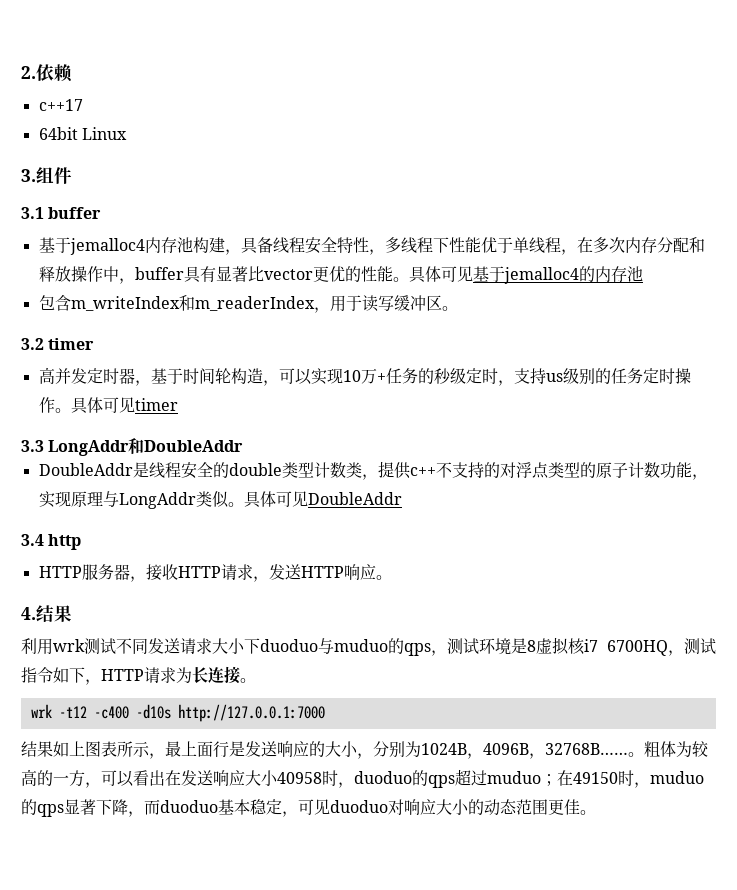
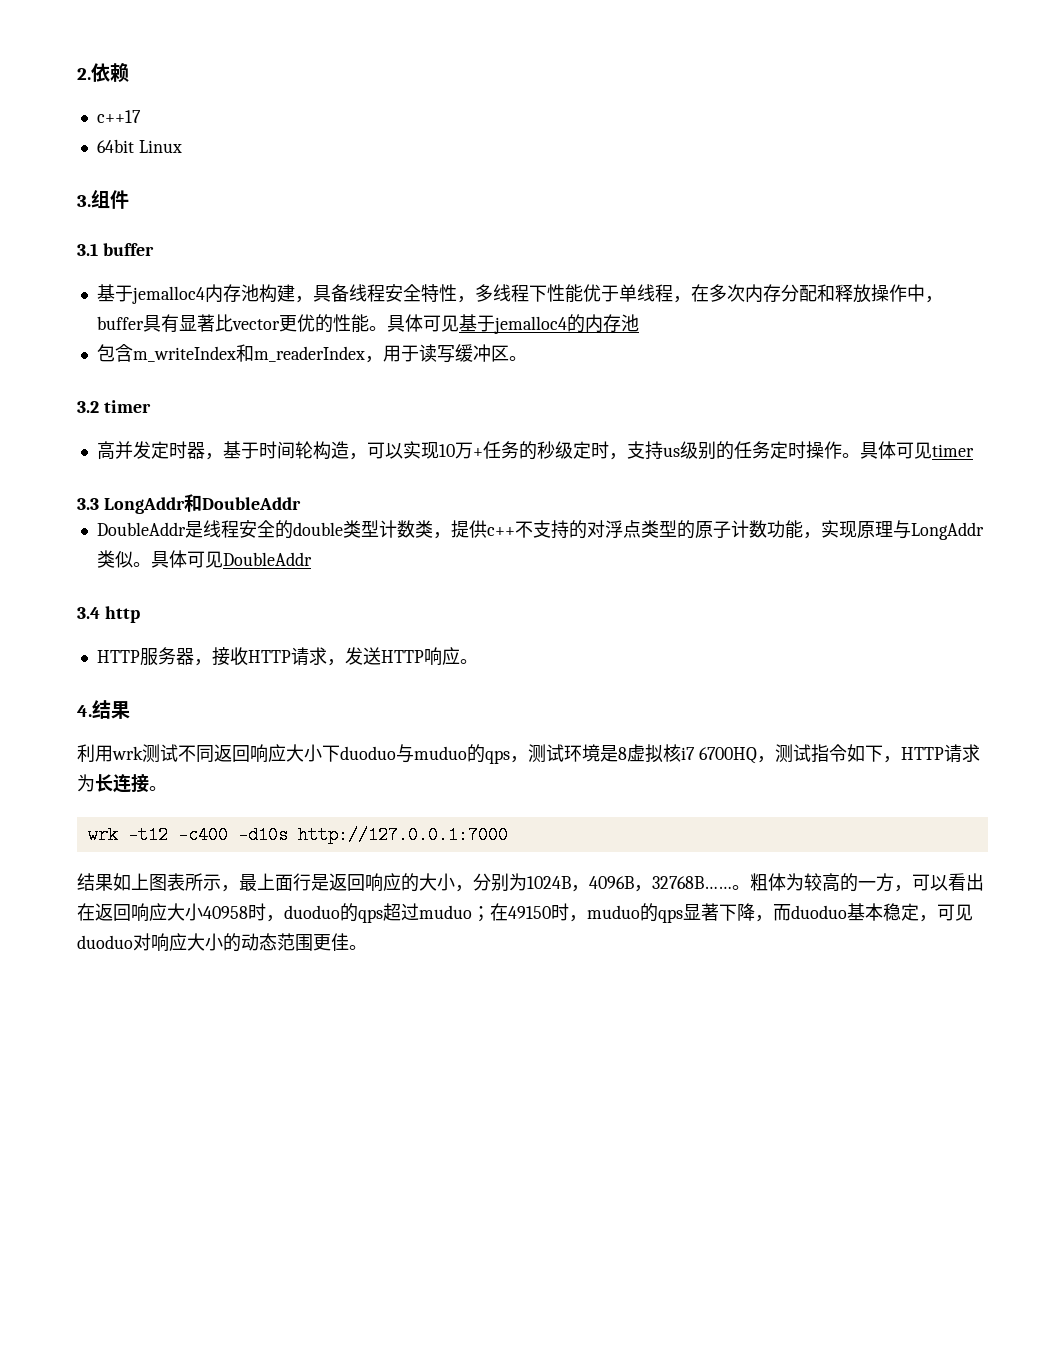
[148,638,212,654] 发送请求 -> [214,744,286,763] 返回响应
[245,741,277,757] 发送 -> [329,873,365,891] 返回
[181,770,213,786] 发送 -> [95,903,131,921] 返回

